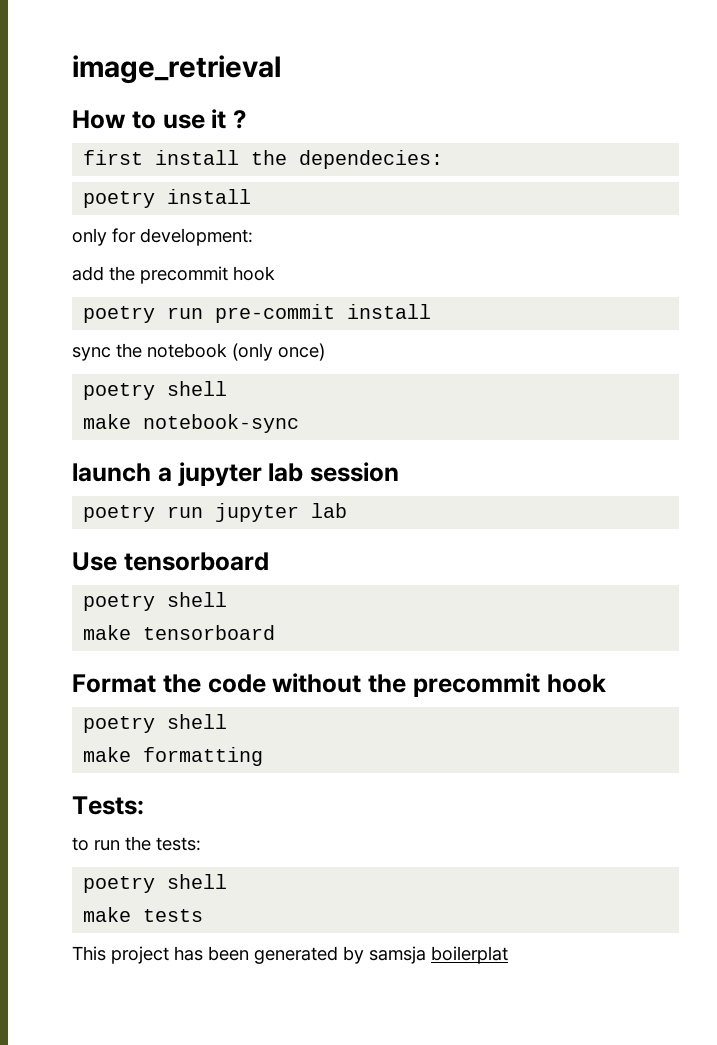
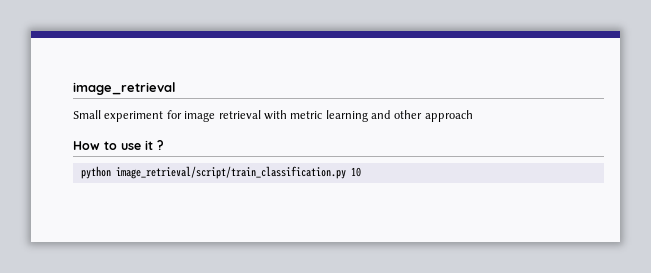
(281, 69) none -> [73,110,473,122] // Small experiment for image retrieval with metric learning and other approach
[83,150,444,169] [83,189,252,208] [72,228,253,246] [72,266,275,284] [83,304,432,323] [72,343,325,361] [83,381,228,400] [83,414,300,433] [72,462,399,486] [83,503,348,522] [72,552,269,571] [83,592,228,611] [83,625,276,640] [72,673,606,697] [83,714,228,733] [83,747,264,766] [72,796,144,815] [72,836,201,851] [83,874,228,893] [83,907,204,922] [72,946,508,964] first install the dependecies: // poetry install // only for development: // add the precommit hook // poetry run pre-commit install // sync the notebook (only once) // poetry shell // make notebook-sync // launch a jupyter lab session // poetry run jupyter lab // Use tensorboard // poetry shell // make tensorboard // Format the code without the precommit hook // poetry shell // make formatting // Tests: // to run the tests: // poetry shell // make tests // This project has been generated by samsja boilerplat -> [80,166,361,179] python image_retrieval/script/train_classification.py 10

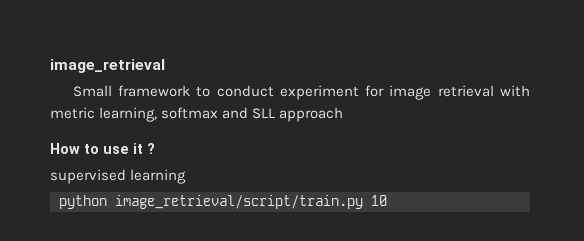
(101, 114) none -> [118,85,274,97] framework to conduct
[325,110,423,122] learning and other -> [99,107,276,122] learning, softmax and SLL
(164, 145) none -> [50,169,187,184] // supervised learning
[115,166,346,179] image_retrieval/script/train_classification.py -> [115,195,363,209] image_retrieval/script/train.py

